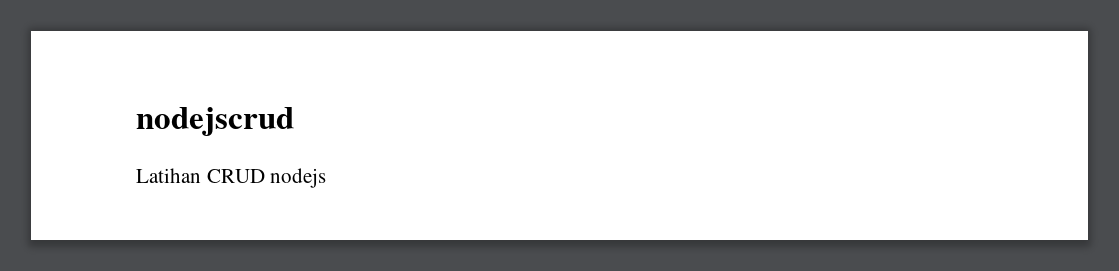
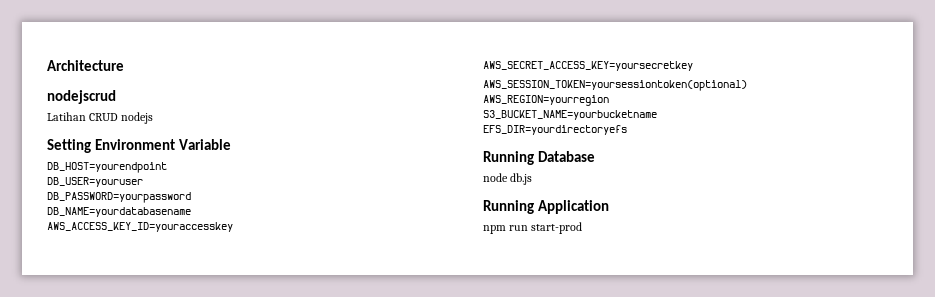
(136, 121) none -> [47,60,124,71] Architecture //
(327, 178) none -> [47,139,231,153] [47,162,167,173] [47,177,143,187] [47,192,191,203] [47,207,191,217] [47,222,233,232] [483,61,693,71] [483,80,747,91] [483,95,609,106] [483,110,657,120] [483,125,627,135] [483,151,595,165] [483,173,533,185] [483,200,609,214] [483,222,583,234] // Setting Environment Variable // DB_HOST=yourendpoint // DB_USER=youruser // DB_PASSWORD=yourpassword // DB_NAME=yourdatabasename // AWS_ACCESS_KEY_ID=youraccesskey // AWS_SECRET_ACCESS_KEY=yoursecretkey // AWS_SESSION_TOKEN=yoursessiontoken(optional) // AWS_REGION=yourregion // S3_BUCKET_NAME=yourbucketname // EFS_DIR=yourdirectoryefs // Running Database // node db.js // Running Application // npm run start-prod

